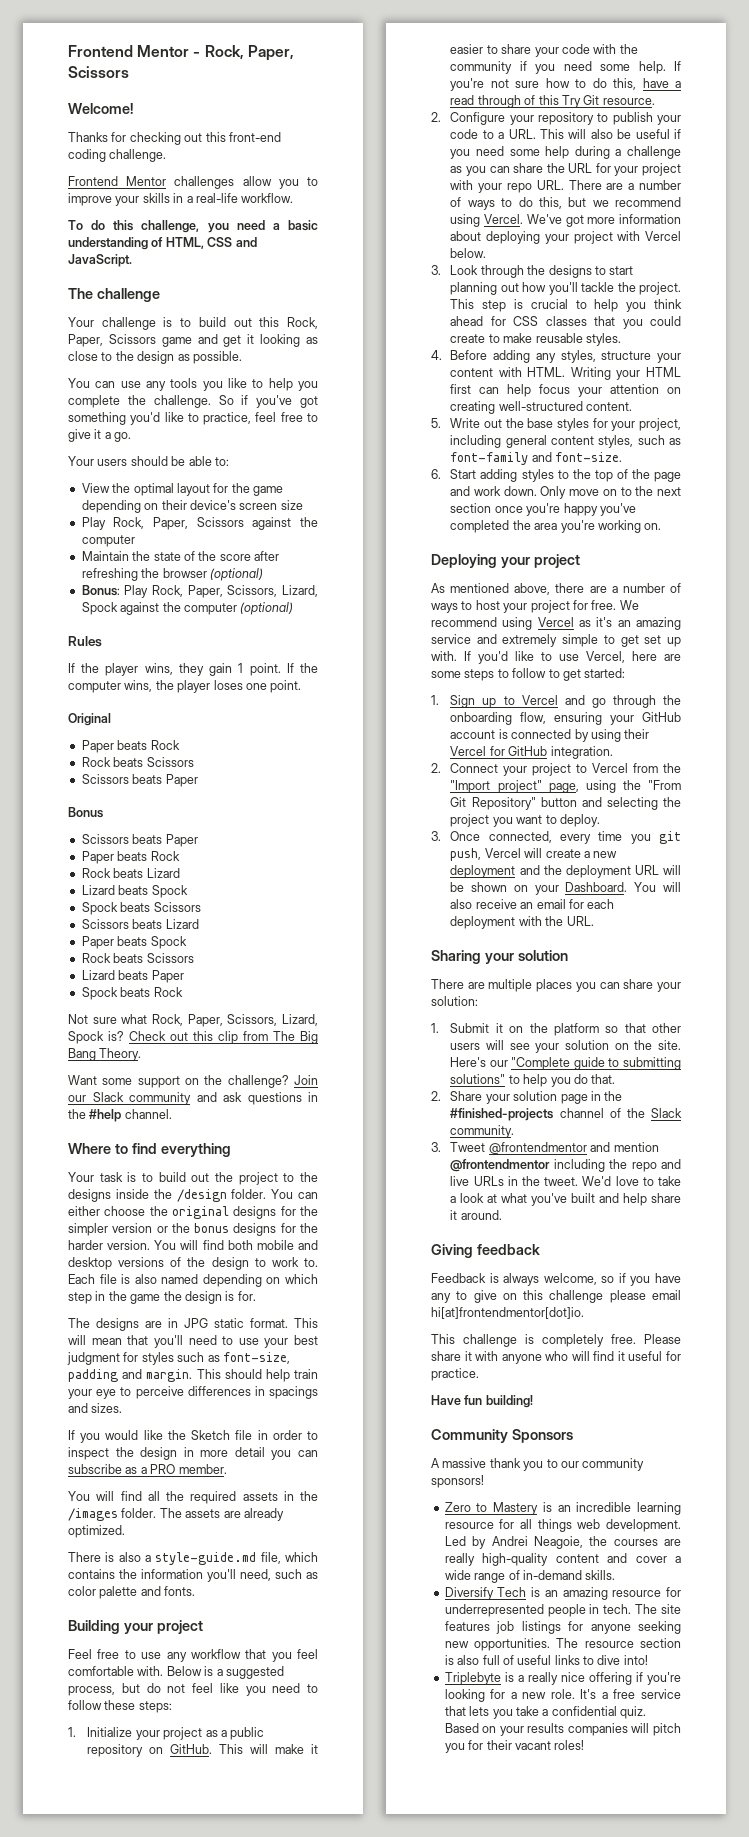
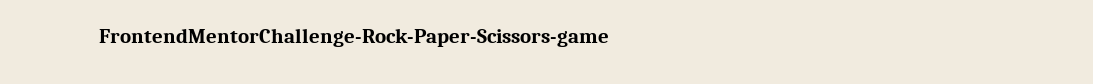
[68,45,294,61] [68,66,129,78] [68,103,133,114] [68,132,281,145] [68,149,167,162] [68,176,318,189] [68,193,294,206] [68,220,318,233] [68,237,257,250] [68,254,132,267] [68,288,160,302] [68,317,318,330] [68,334,318,347] [68,351,242,364] [68,378,318,391] [68,395,319,408] [68,412,318,425] [68,429,132,442] [68,456,229,466] [81,483,283,496] [81,500,303,513] [81,517,318,530] [81,535,135,547] [81,551,279,561] [81,568,263,581] [81,585,318,598] [81,602,294,615] [68,636,102,647] [68,663,319,676] [68,680,302,693] [68,713,111,726] [81,740,180,753] [81,757,194,767] [81,774,198,787] [68,807,103,818] [81,834,198,847] [81,851,180,864] [81,868,180,878] [81,885,188,898] [81,902,201,915] [81,919,199,929] [81,936,187,949] [81,953,194,963] [81,970,184,983] [81,987,183,1000] [68,1014,318,1027] [68,1031,318,1044] [68,1048,142,1061] [68,1075,318,1088] [68,1092,318,1105] [68,1109,172,1122] [68,1143,231,1157] [68,1172,318,1185] [68,1189,318,1202] [68,1206,318,1219] [68,1223,318,1236] [68,1240,318,1250] [68,1257,318,1270] [68,1274,318,1287] [68,1291,256,1304] [68,1318,318,1331] [68,1335,318,1348] [67,1352,290,1365] [68,1369,318,1382] [68,1386,318,1399] [68,1403,123,1413] [68,1430,319,1443] [68,1447,318,1460] [68,1464,227,1474] [68,1491,318,1504] [68,1508,284,1521] [68,1525,125,1538] [68,1552,318,1565] [68,1569,318,1582] [68,1586,196,1599] [68,1620,203,1634] [68,1649,318,1662] [68,1666,284,1679] [68,1683,318,1696] [68,1700,172,1713] [68,1727,265,1740] [87,1744,319,1757] [450,44,638,57] [450,61,681,74] [450,78,681,91] [450,95,655,108] [431,112,681,125] [450,129,681,139] [450,146,681,159] [450,163,681,176] [450,180,681,193] [450,197,681,210] [450,214,681,227] [450,231,681,244] [450,248,487,258] [431,265,634,278] [450,282,681,295] [450,299,682,312] [450,316,681,329] [450,333,621,346] [431,350,681,363] [450,367,681,380] [450,384,681,397] [450,401,633,414] [431,418,681,431] [450,435,681,448] [450,452,623,465] [431,469,681,482] [450,486,681,499] [450,503,636,516] [450,520,662,533] [431,554,580,568] [431,583,681,595] [431,600,639,613] [431,617,681,630] [431,634,681,647] [431,651,681,664] [431,668,626,681] [431,695,681,708] [450,712,681,725] [450,729,650,742] [450,746,613,759] [431,763,681,776] [450,780,681,793] [450,797,681,810] [450,814,600,827] [431,831,681,844] [450,848,618,861] [450,865,681,878] [450,882,681,895] [450,899,615,909] [450,916,594,929] [431,950,568,964] [431,979,681,992] [431,996,478,1006] [431,1023,681,1036] [450,1040,681,1053] [450,1057,681,1070] [450,1074,616,1087] [431,1091,623,1104] [450,1108,682,1121] [450,1125,515,1138] [431,1142,659,1154] [450,1159,681,1172] [450,1176,681,1186] [450,1193,681,1206] [450,1210,502,1220] [431,1244,540,1258] [431,1273,681,1286] [431,1290,681,1303] [431,1307,584,1319] [431,1334,681,1347] [431,1351,681,1364] [431,1368,479,1381] [431,1395,533,1408] [431,1429,573,1443] [431,1458,645,1471] [431,1475,484,1488] [444,1502,681,1515] [444,1519,681,1532] [444,1536,681,1549] [444,1553,681,1566] [444,1570,616,1583] [444,1587,681,1600] [444,1604,681,1617] [444,1621,681,1634] [444,1638,681,1651] [444,1655,648,1665] [444,1672,681,1685] [444,1689,681,1702] [444,1706,646,1719] [444,1723,681,1736] [444,1740,585,1753] Frontend Mentor - Rock, Paper, Scissors // Welcome! // Thanks for checking out this front-end coding challenge. // Frontend Mentor challenges allow you to improve your skills in a real-life workflow. // To do this challenge, you need a basic understanding of HTML, CSS and JavaScript. // The challenge // Your challenge is to build out this Rock, Paper, Scissors game and get it looking as close to the design as possible. // You can use any tools you like to help you complete the challenge. So if you've got something you'd like to practice, feel free to give it a go. // Your users should be able to: // View the optimal layout for the game depending on their device's screen size // Play Rock, Paper, Scissors against the computer // Maintain the state of the score after refreshing the browser (optional) // Bonus: Play Rock, Paper, Scissors, Lizard, Spock against the computer (optional) // Rules // If the player wins, they gain 1 point. If the computer wins, the player loses one point. // Original // Paper beats Rock // Rock beats Scissors // Scissors beats Paper // Bonus // Scissors beats Paper // Paper beats Rock // Rock beats Lizard // Lizard beats Spock // Spock beats Scissors // Scissors beats Lizard // Paper beats Spock // Rock beats Scissors // Lizard beats Paper // Spock beats Rock // Not sure what Rock, Paper, Scissors, Lizard, Spock is? Check out this clip from The Big Bang Theory. // Want some support on the challenge? Join our Slack community and ask questions in the #help channel. // Where to find everything // Your task is to build out the project to the designs inside the /design folder. You can either choose the original designs for the simpler version or the bonus designs for the harder version. You will find both mobile and desktop versions of the design to work to. Each file is also named depending on which step in the game the design is for. // The designs are in JPG static format. This will mean that you'll need to use your best judgment for styles such as font-size, padding and margin. This should help train your eye to perceive differences in spacings and sizes. // If you would like the Sketch file in order to inspect the design in more detail you can subscribe as a PRO member. // You will find all the required assets in the /images folder. The assets are already optimized. // There is also a style-guide.md file, which contains the information you'll need, such as color palette and fonts. // Building your project // Feel free to use any workflow that you feel comfortable with. Below is a suggested process, but do not feel like you need to follow these steps: // 1. Initialize your project as a public repository on GitHub. This will make it easier to share your code with the community if you need some help. If you're not sure how to do this, have a read through of this Try Git resource. // 2. Configure your repository to publish your code to a URL. This will also be useful if you need some help during a challenge as you can share the URL for your project with your repo URL. There are a number of ways to do this, but we recommend using Vercel. We've got more information about deploying your project with Vercel below. // 3. Look through the designs to start planning out how you'll tackle the project. This step is crucial to help you think ahead for CSS classes that you could create to make reusable styles. // 4. Before adding any styles, structure your content with HTML. Writing your HTML first can help focus your attention on creating well-structured content. // 5. Write out the base styles for your project, including general content styles, such as font-family and font-size. // 6. Start adding styles to the top of the page and work down. Only move on to the next section once you're happy you've completed the area you're working on. // Deploying your project // As mentioned above, there are a number of ways to host your project for free. We recommend using Vercel as it's an amazing service and extremely simple to get set up with. If you'd like to use Vercel, here are some steps to follow to get started: // 1. Sign up to Vercel and go through the onboarding flow, ensuring your GitHub account is connected by using their Vercel for GitHub integration. // 2. Connect your project to Vercel from the "Import project" page, using the "From Git Repository" button and selecting the project you want to deploy. // 3. Once connected, every time you git push, Vercel will create a new deployment and the deployment URL will be shown on your Dashboard. You will also receive an email for each deployment with the URL. // Sharing your solution // There are multiple places you can share your solution: // 1. Submit it on the platform so that other users will see your solution on the site. Here's our "Complete guide to submitting solutions" to help you do that. // 2. Share your solution page in the #finished-projects channel of the Slack community. // 3. Tweet @frontendmentor and mention @frontendmentor including the repo and live URLs in the tweet. We'd love to take a look at what you've built and help share it around. // Giving feedback // Feedback is always welcome, so if you have any to give on this challenge please email hi[at]frontendmentor[dot]io. // This challenge is completely free. Please share it with anyone who will find it useful for practice. // Have fun building! // Community Sponsors // A massive thank you to our community sponsors! // Zero to Mastery is an incredible learning resource for all things web development. Led by Andrei Neagoie, the courses are really high-quality content and cover a wide range of in-demand skills. // Diversify Tech is an amazing resource for underrepresented people in tech. The site features job listings for anyone seeking new opportunities. The resource section is also full of useful links to dive into! // Triplebyte is a really nice offering if you're looking for a new role. It's a free service that lets you take a confidential quiz. Based on your results companies will pitch you for their vacant roles! -> [99,28,609,47] FrontendMentorChallenge-Rock-Paper-Scissors-game

